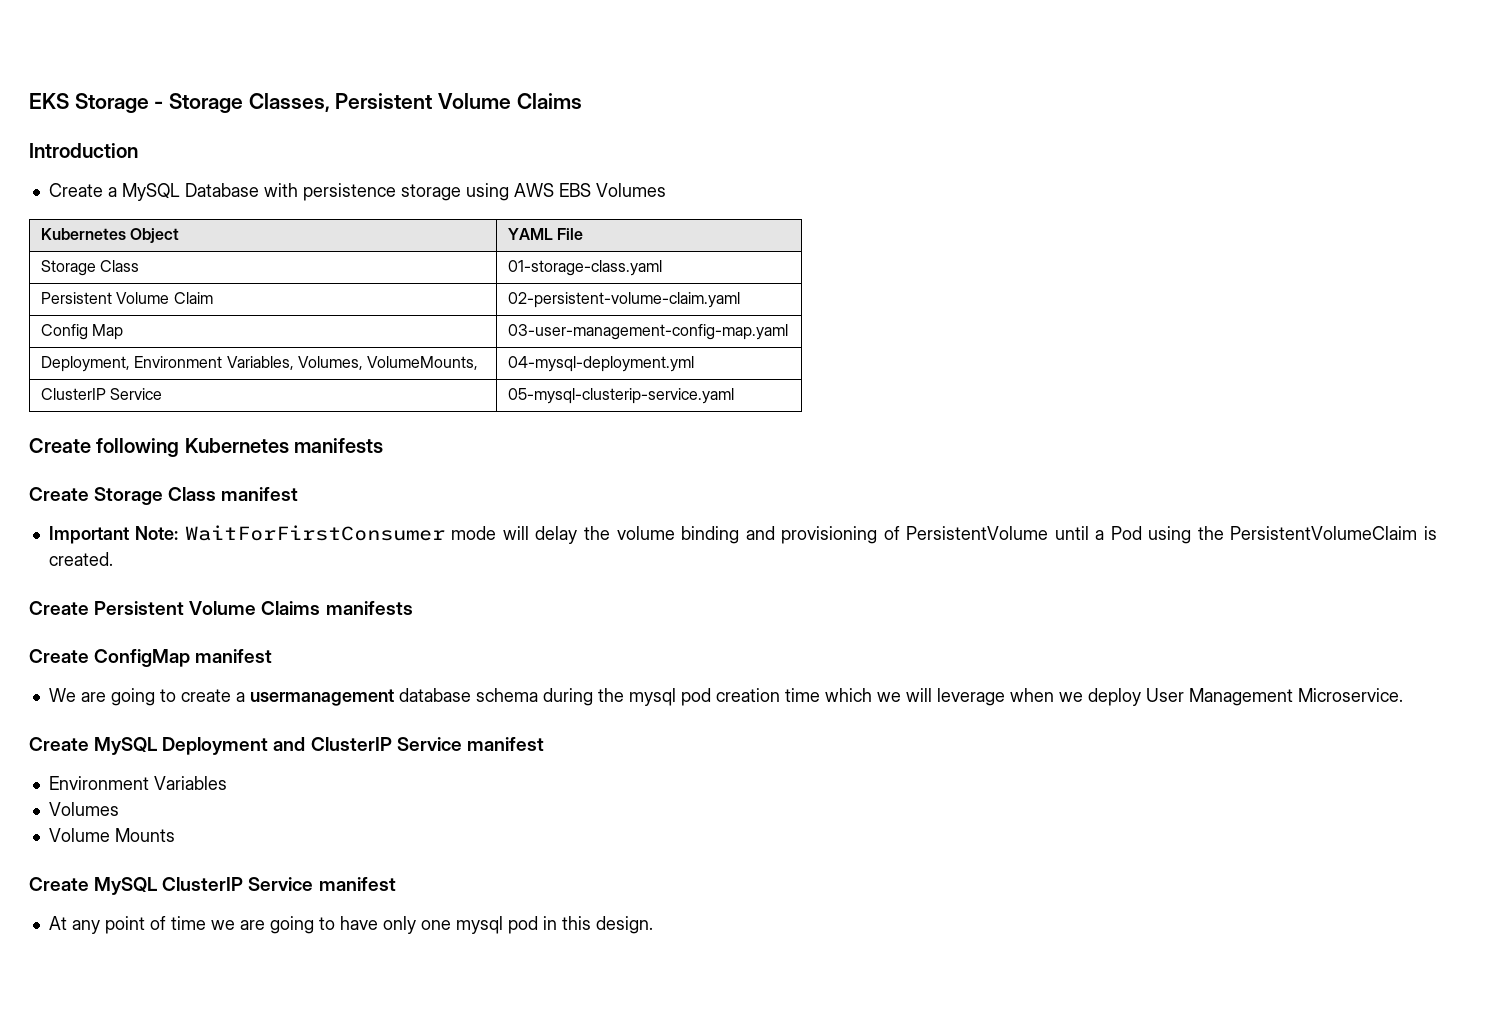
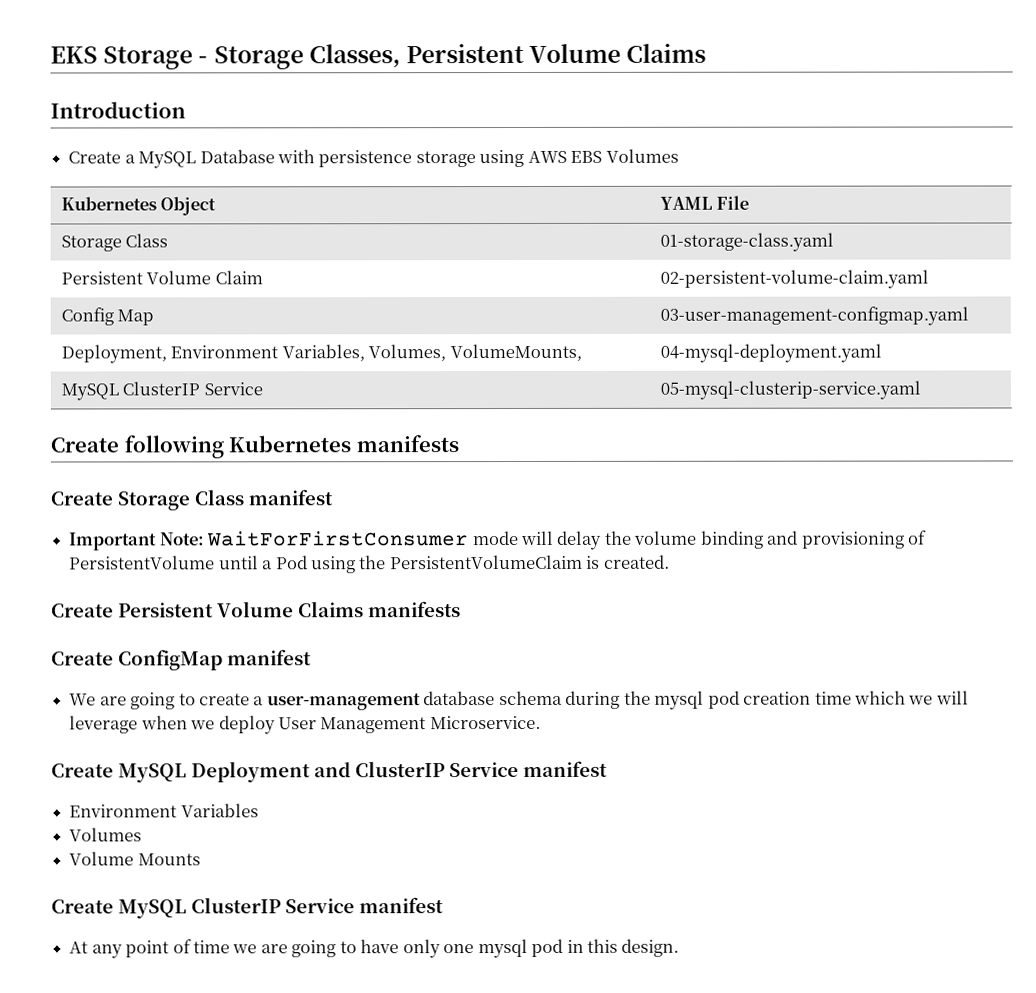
[508,324,789,340] 03-user-management-config-map.yaml -> [659,306,969,326] 03-user-management-configmap.yaml
[508,356,695,372] 04-mysql-deployment.yml // -> [659,343,882,363] [60,383,119,401] 04-mysql-deployment.yaml // MySQL
[249,689,394,706] usermanagement -> [266,693,421,711] user-management

